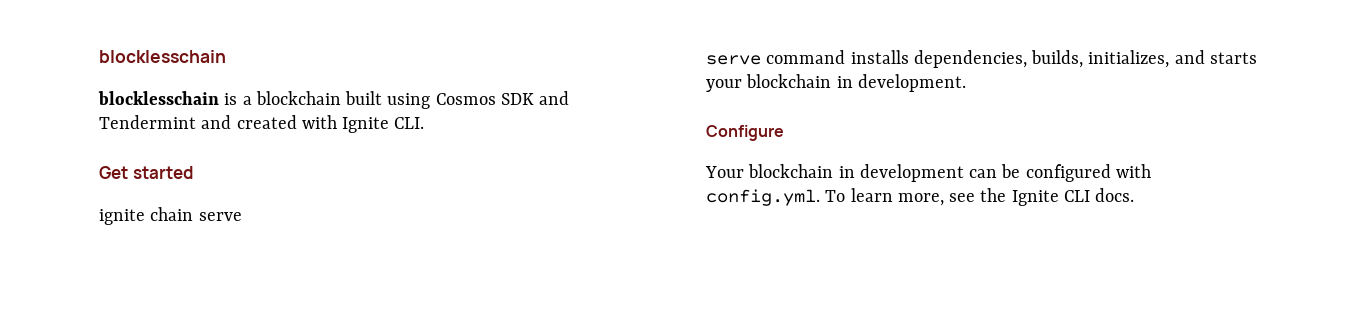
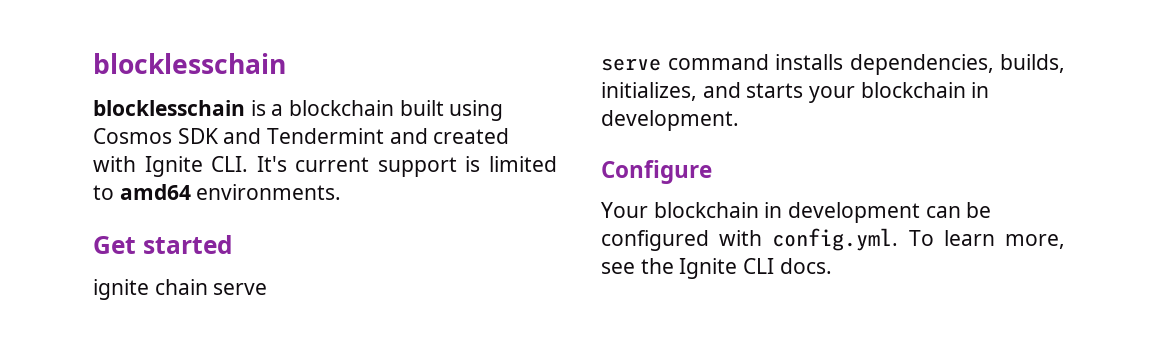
(425, 123) none -> [256,156,557,177] [93,184,342,200] It's current support is limited to amd64 environments.

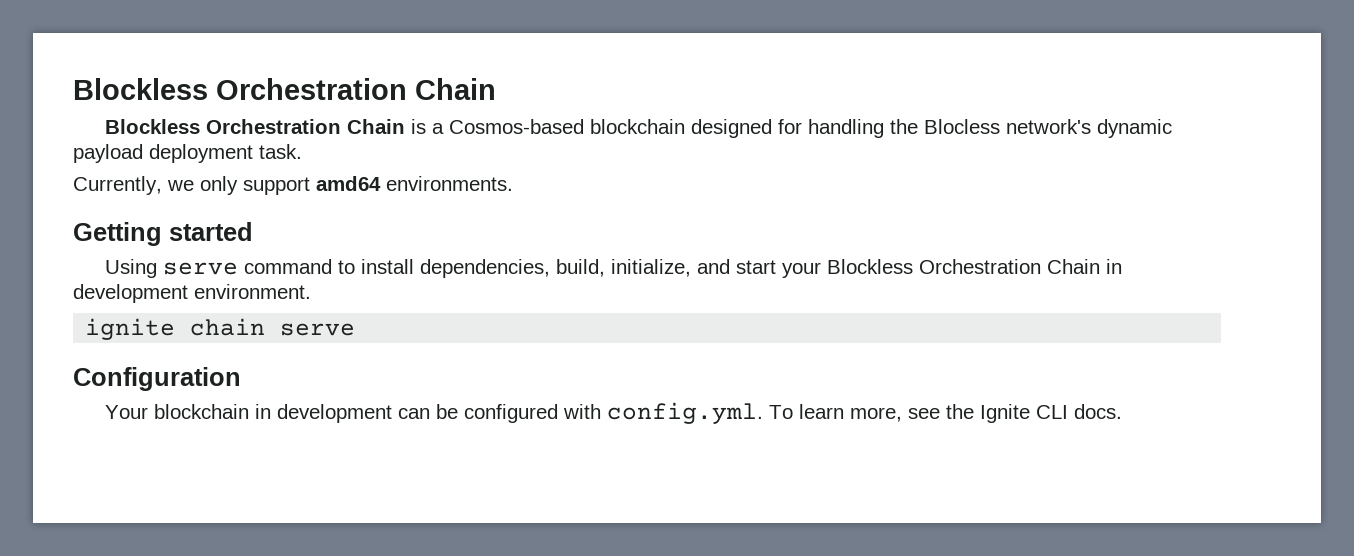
[93,53,286,74] [93,100,504,121] [93,128,510,144] [93,156,557,177] [93,185,114,200] blocklesschain // blocklesschain is a blockchain built using Cosmos SDK and Tendermint and created with Ignite CLI. It's current support is limited to -> [73,78,496,100] [104,119,1172,138] [73,144,302,163] [73,176,310,195] Blockless Orchestration Chain // Blockless Orchestration Chain is a Cosmos-based blockchain designed for handling the Blocless network's dynamic payload deployment task. // Currently, we only support
[93,236,136,254] Get -> [73,222,162,246] Getting
[93,279,268,300] [601,54,1065,75] [601,82,990,103] [601,110,739,131] [601,160,712,184] ignite chain serve // serve command installs dependencies, builds, initializes, and starts your blockchain in development. // Configure -> [104,259,1122,278] [73,284,311,303] [85,318,356,340] [73,367,241,391] Using serve command to install dependencies, build, initialize, and start your Blockless Orchestration Chain in development environment. // ignite chain serve // Configuration

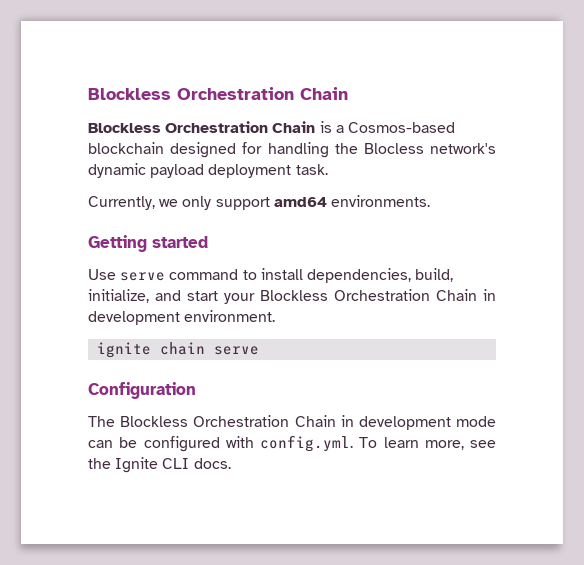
[104,259,157,278] Using -> [88,269,116,280] Use
[104,404,392,423] Your blockchain in development -> [88,415,496,430] The Blockless Orchestration Chain in development mode

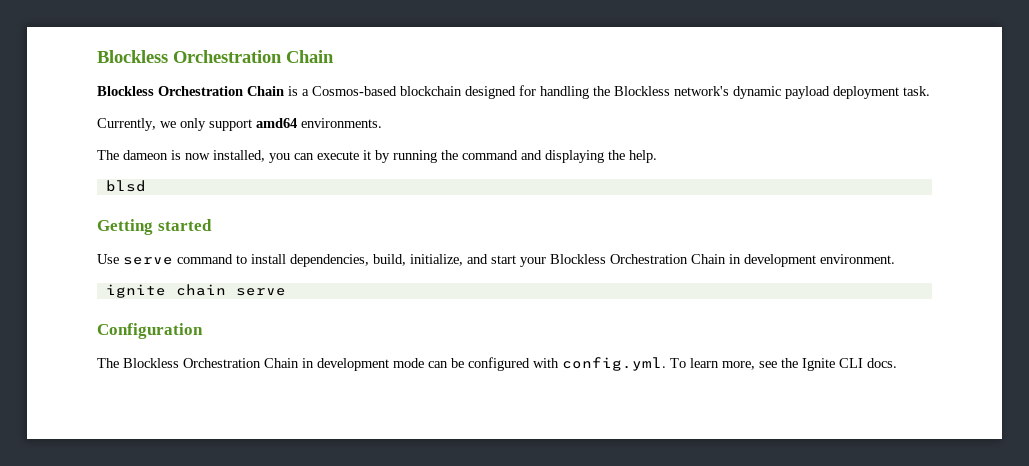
[363,143,424,154] Blocless -> [614,86,670,96] Blockless
(430, 201) none -> [97,150,657,163] [105,180,146,192] // The dameon is now installed, you can execute it by running the command and displaying the help. // blsd

